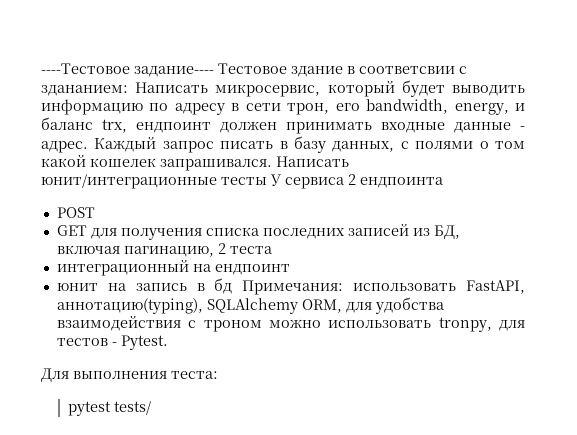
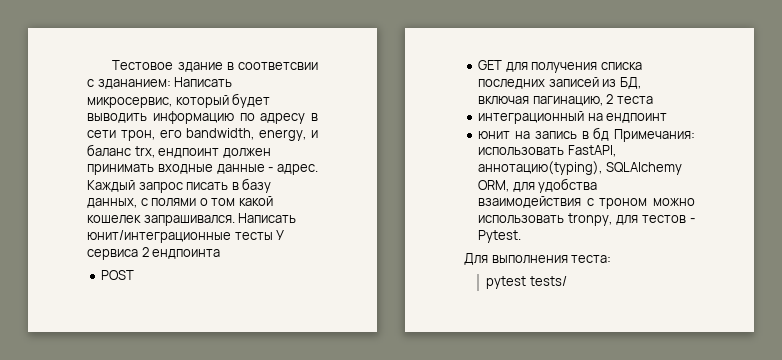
[41,63,214,77] ----Тестовое задание---- -> (112, 65) none

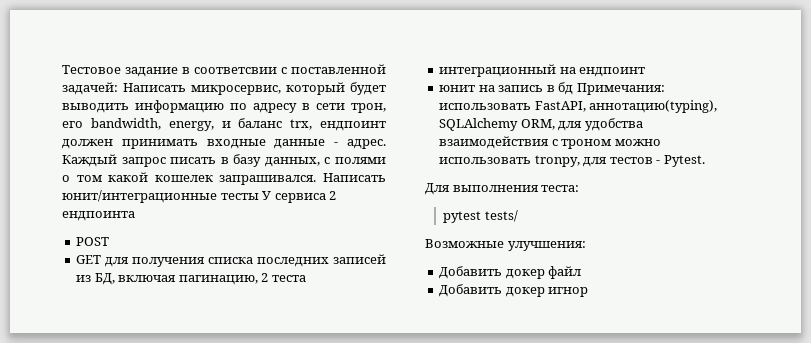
[177,62,223,72] здание -> [125,67,178,77] задание
[97,79,171,89] здананием: -> [291,64,386,74] [62,82,118,95] поставленной задачей:
(567, 281) none -> [425,239,586,251] [439,266,582,279] [439,284,589,297] // Возможные улучшения: // Добавить докер файл // Добавить докер игнор

